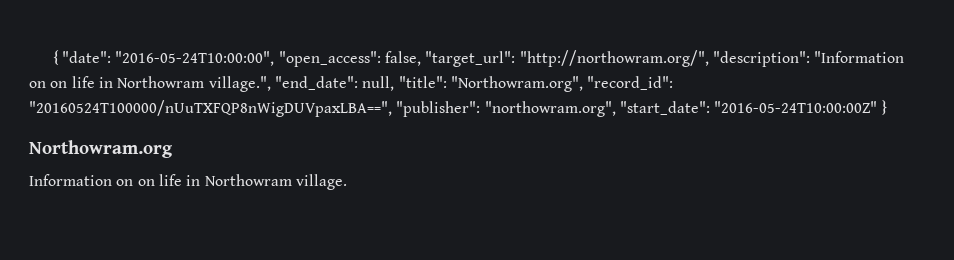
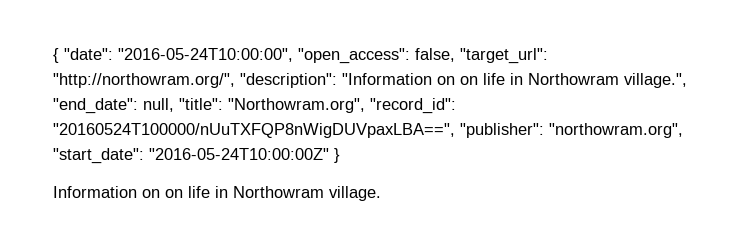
[29,140,173,158] // Northowram.org -> (340, 155) none

